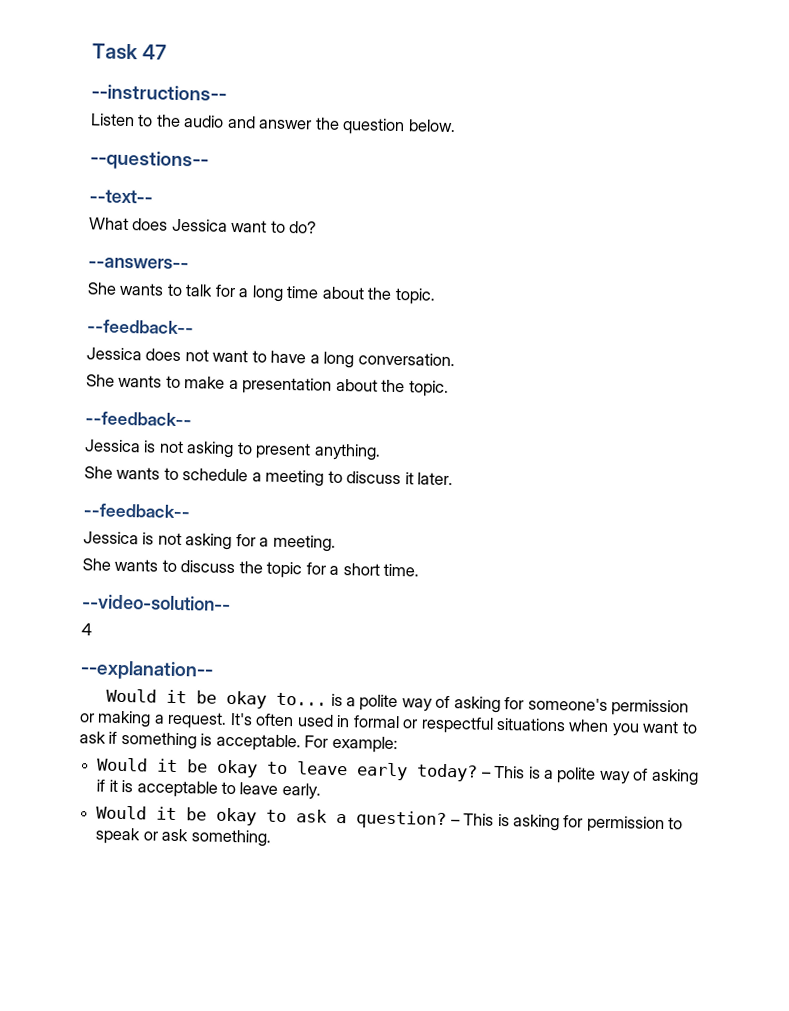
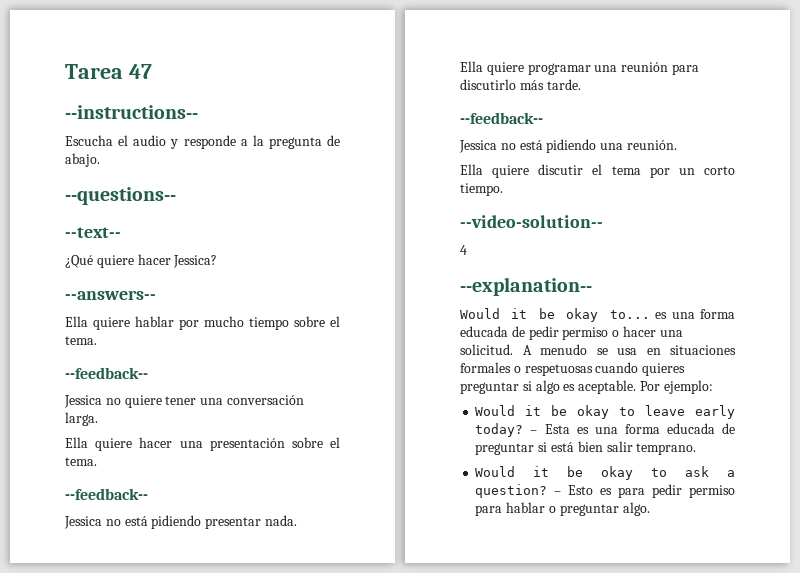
[92,43,138,60] Task -> [65,64,123,79] Tarea
[90,113,456,136] [90,150,209,171] [89,189,153,204] [89,217,318,234] [88,257,189,270] [87,282,436,305] [87,319,194,335] [86,347,455,369] [86,374,449,397] [85,411,192,427] [84,439,381,461] [84,466,454,487] [83,503,190,519] [83,531,336,552] [82,558,420,579] Listen to the audio and answer the question below. // --questions-- // --text-- // What does Jessica want to do? // --answers-- // She wants to talk for a long time about the topic. // --feedback-- // Jessica does not want to have a long conversation. // She wants to make a presentation about the topic. // --feedback-- // Jessica is not asking to present anything. // She wants to schedule a meeting to discuss it later. // --feedback-- // Jessica is not asking for a meeting. // She wants to discuss the topic for a short time. -> [65,135,340,149] [65,153,100,167] [65,187,176,205] [65,227,121,238] [65,254,218,268] [65,290,156,300] [65,316,340,330] [65,336,97,345] [65,367,148,379] [64,395,304,408] [65,412,98,426] [65,437,340,451] [65,457,97,466] [65,488,148,500] [64,515,297,529] [460,61,699,75] [460,79,581,90] [460,112,543,124] [459,139,677,153] [460,164,735,178] [460,183,503,196] Escucha el audio y responde a la pregunta de abajo. // --questions-- // --text-- // ¿Qué quiere hacer Jessica? // --answers-- // Ella quiere hablar por mucho tiempo sobre el tema. // --feedback-- // Jessica no quiere tener una conversación larga. // Ella quiere hacer una presentación sobre el tema. // --feedback-- // Jessica no está pidiendo presentar nada. // Ella quiere programar una reunión para discutirlo más tarde. // --feedback-- // Jessica no está pidiendo una reunión. // Ella quiere discutir el tema por un corto tiempo.
[330,693,690,717] [79,710,698,737] [79,731,398,754] is a polite way of asking for someone's permission or making a request. It's often used in formal or respectful situations when you want to ask if something is acceptable. For example: -> [655,309,735,319] [460,326,683,340] [460,344,736,355] [460,362,686,376] [460,380,713,394] es una forma educada de pedir permiso o hacer una solicitud. A menudo se usa en situaciones formales o respetuosas cuando quieres preguntar si algo es aceptable. Por ejemplo:
[493,765,699,786] [96,779,321,800] This is a polite way of asking if it is acceptable to leave early. -> [544,423,735,434] [475,441,697,455] Esta es una forma educada de preguntar si está bien salir temprano.
[463,813,684,834] [95,827,271,847] This is asking for permission to speak or ask something. -> [568,484,735,498] [475,502,650,516] Esto es para pedir permiso para hablar o preguntar algo.

